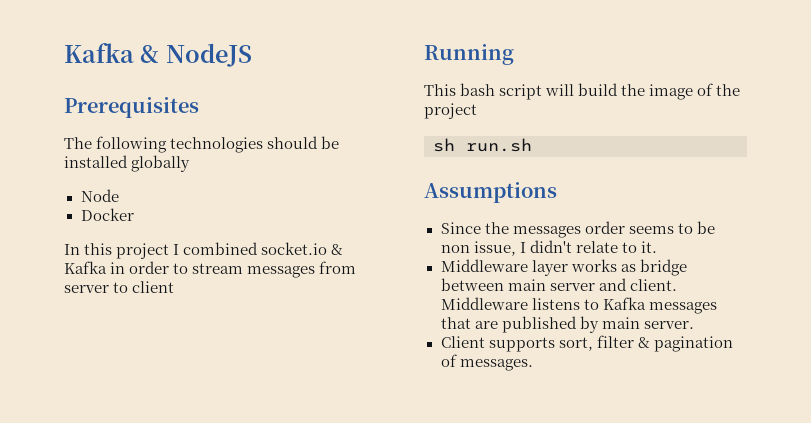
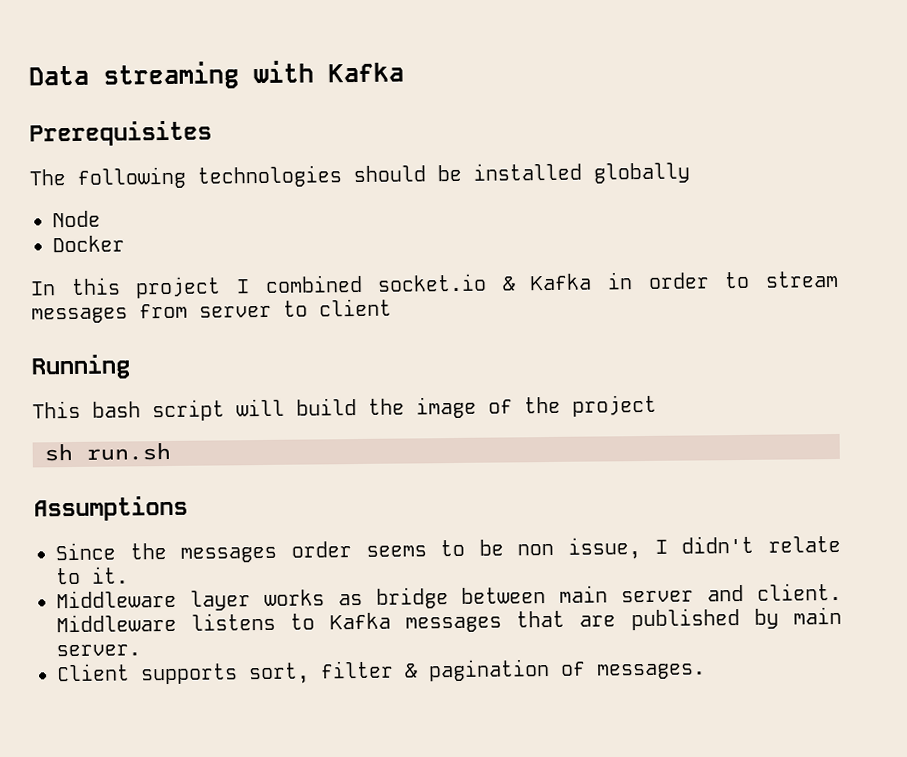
[64,43,252,67] Kafka & NodeJS -> [28,60,404,90] Data streaming with Kafka

